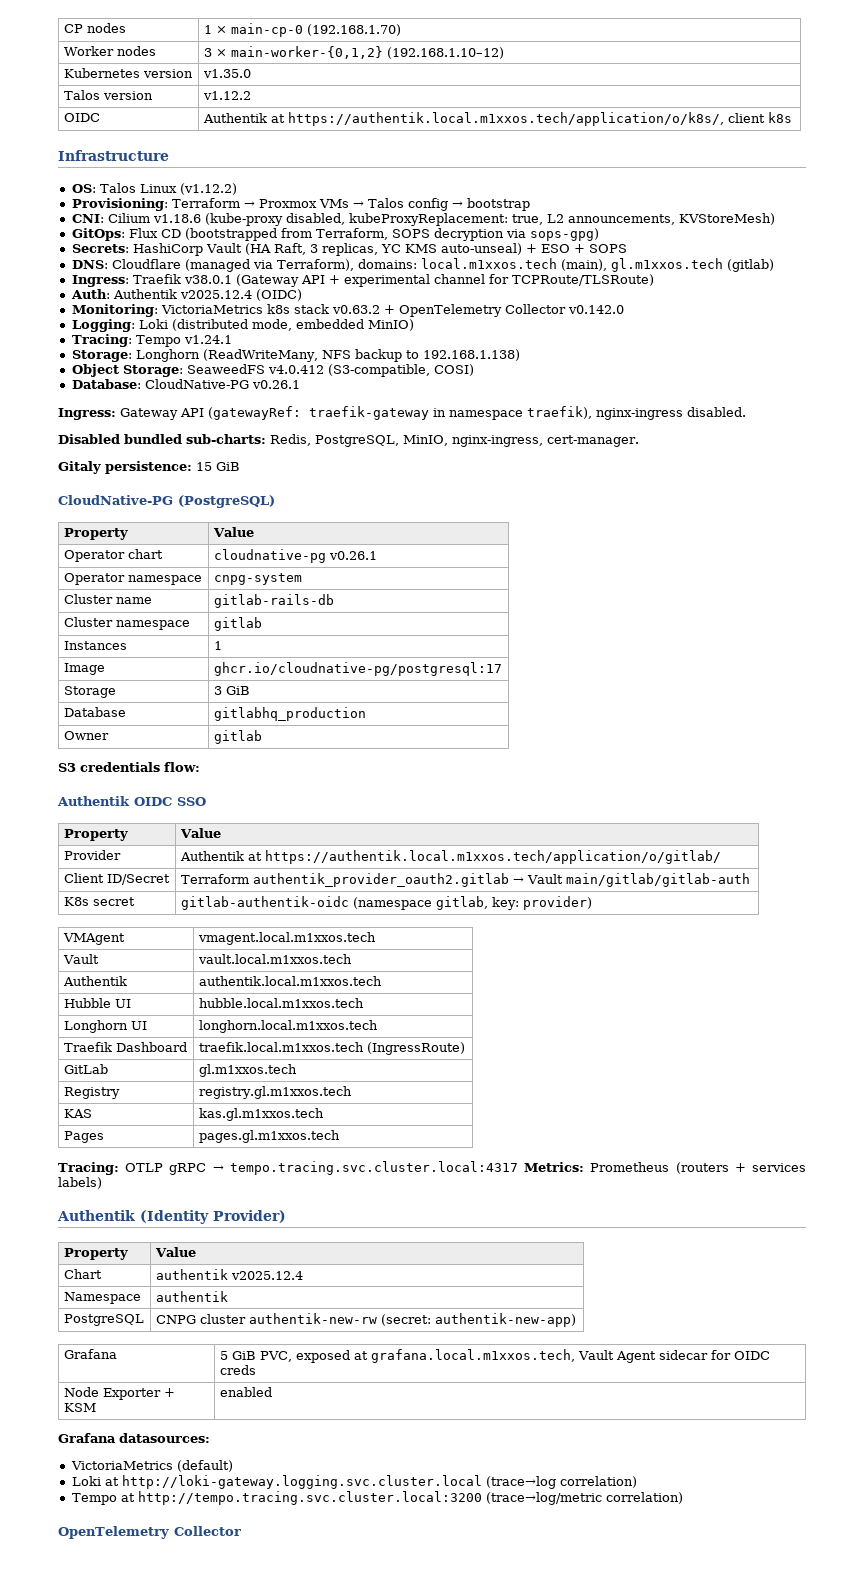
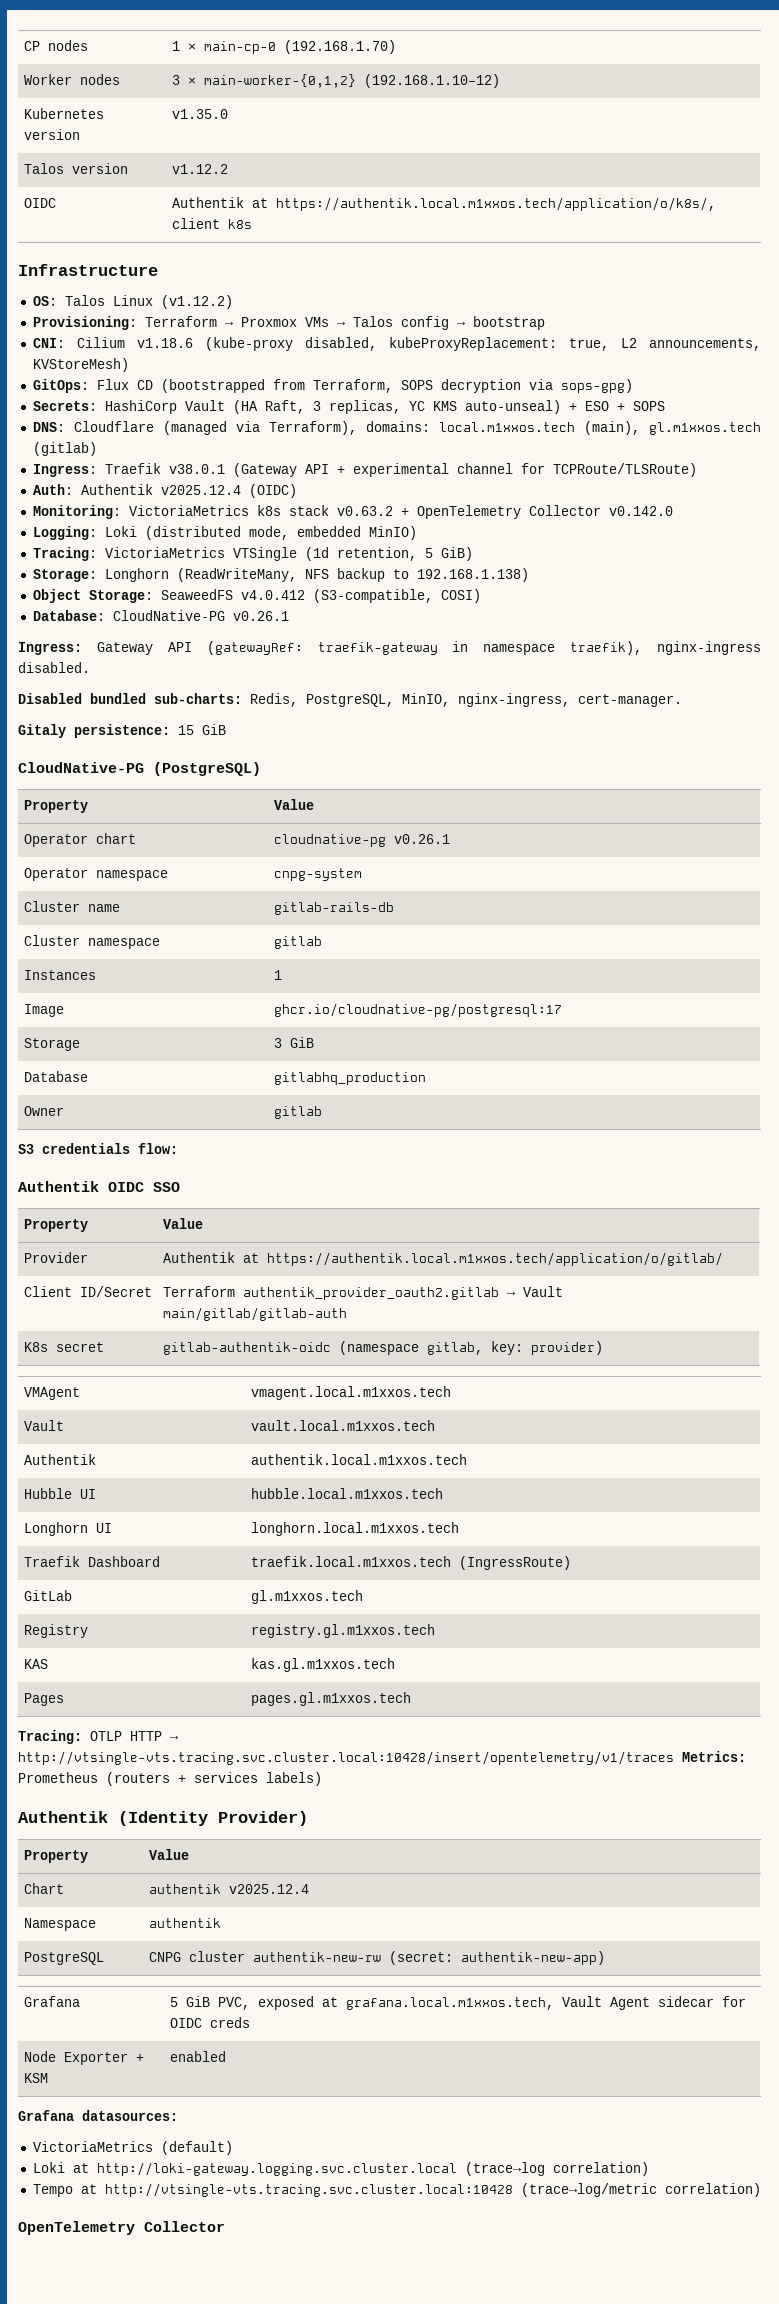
[135,335,232,347] Tempo v1.24.1 -> [104,547,473,561] VictoriaMetrics VTSingle (1d retention, 5 GiB)
[169,1161,518,1175] gRPC → tempo.tracing.svc.cluster.local:4317 -> [130,1731,179,1741] [18,1751,674,1765] HTTP → http://vtsingle-vts.tracing.svc.cluster.local:10428/insert/opentelemetry/v1/traces
[137,1491,482,1505] http://tempo.tracing.svc.cluster.local:3200 -> [104,2183,513,2197] http://vtsingle-vts.tracing.svc.cluster.local:10428

